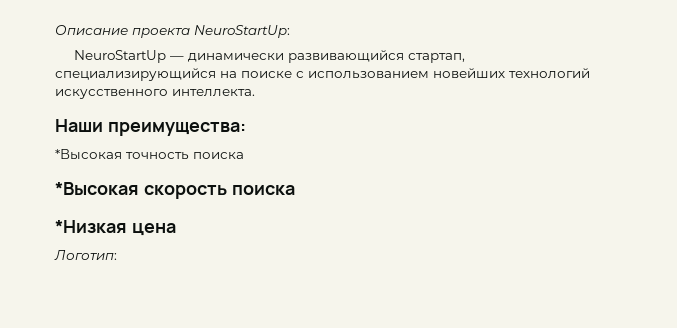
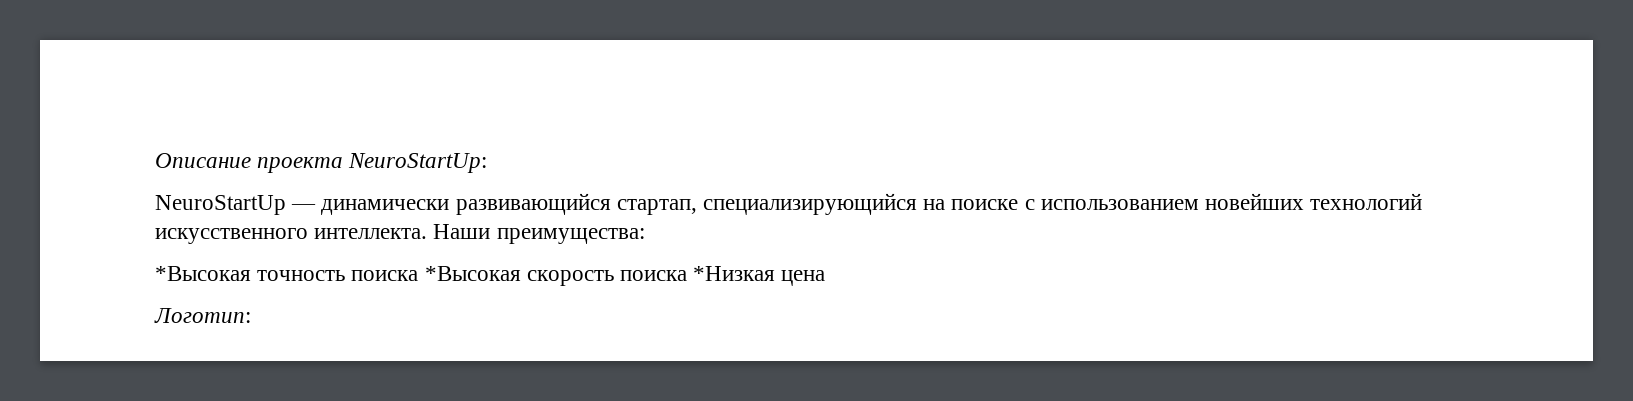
(255, 92) // -> (428, 233) none
(244, 155) // -> (419, 275) none
(295, 190) // -> (688, 275) none

